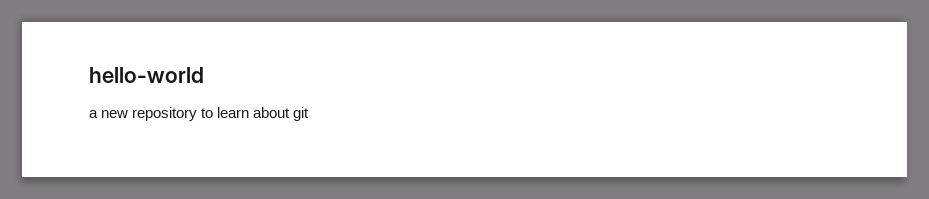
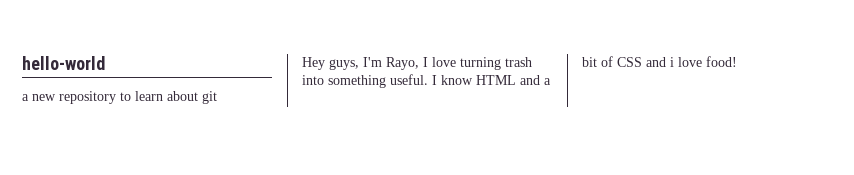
(310, 114) none -> [302,57,532,70] [302,74,551,88] [582,56,737,67] // Hey guys, I'm Rayo, I love turning trash into something useful. I know HTML and a bit of CSS and i love food!

